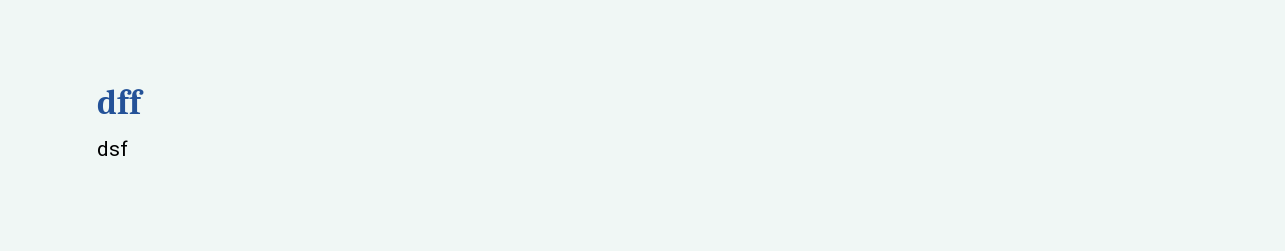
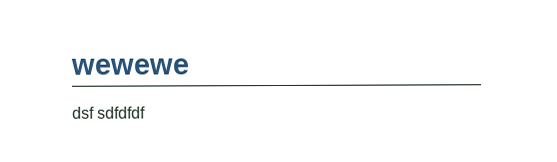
[97,89,144,114] dff -> [70,58,189,75] wewewe
(128, 148) none -> [97,106,147,119] sdfdfdf

